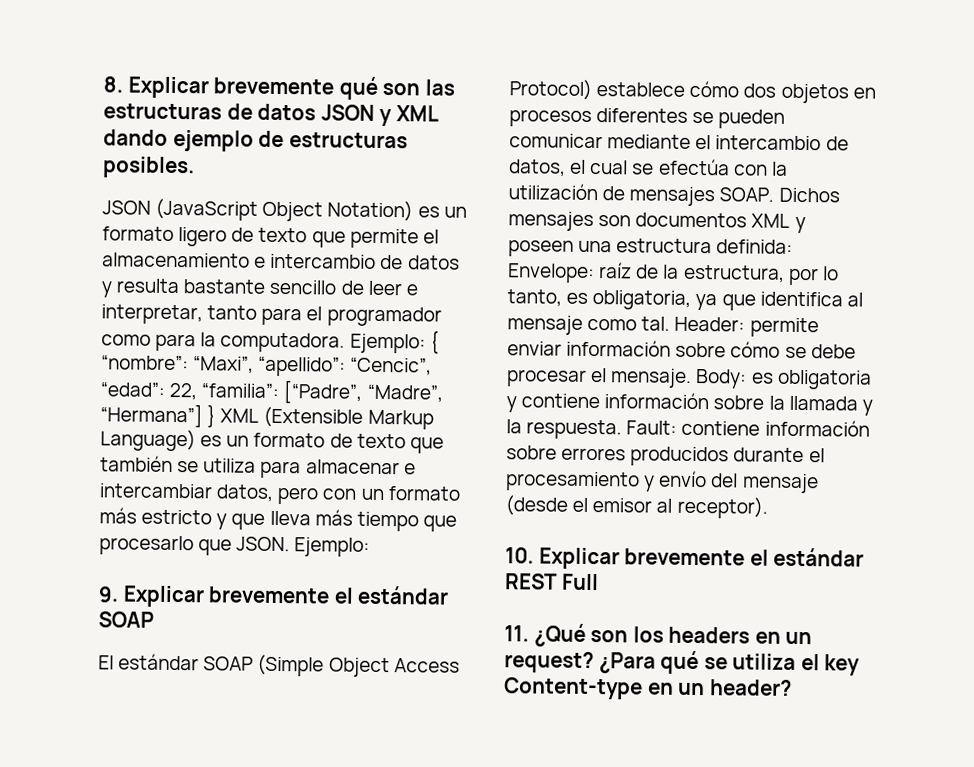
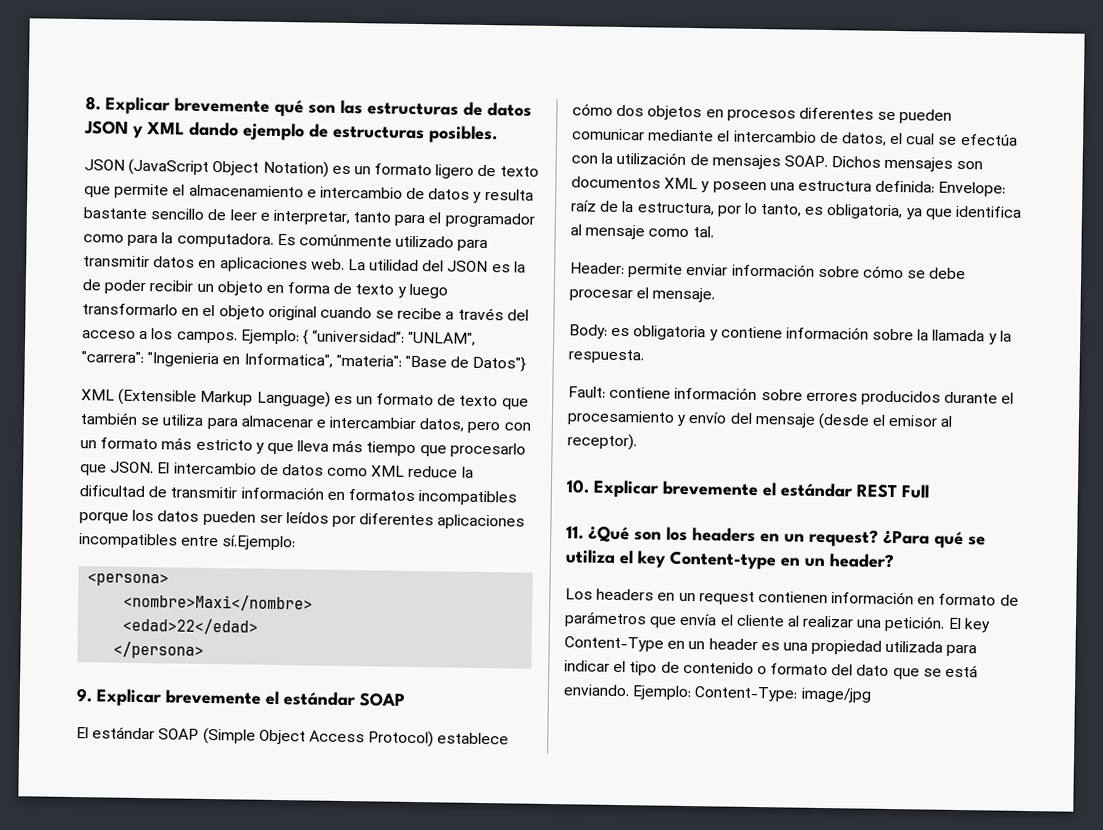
[349,330,439,354] [101,354,433,377] [100,380,443,404] [100,403,217,428] Ejemplo: { “nombre”: “Maxi”, “apellido”: “Cencic”, “edad”: 22, “familia”: [“Padre”, “Madre”, “Hermana”] } -> [276,233,489,252] [83,255,526,273] [82,279,448,299] [82,303,529,321] [82,328,477,346] [81,351,527,372] Es comúnmente utilizado para transmitir datos en aplicaciones web. La utilidad del JSON es la de poder recibir un objeto en forma de texto y luego transformarlo en el objeto original cuando se recibe a través del acceso a los campos. Ejemplo: { “universidad”: "UNLAM", "carrera": "Ingenieria en Informatica", "materia": "Base de Datos"} //
[294,537,371,557] Ejemplo: -> [157,462,474,478] [79,485,518,506] [79,509,526,530] [79,533,297,551] [87,573,170,587] [123,593,314,612] [122,617,259,635] [113,641,205,659] El intercambio de datos como XML reduce la dificultad de transmitir información en formatos incompatibles porque los datos pueden ser leídos por diferentes aplicaciones incompatibles entre sí.Ejemplo: // <persona> // <nombre>Maxi</nombre> // <edad>22</edad> // </persona>
(671, 323) none -> (714, 232) //
(693, 378) none -> (716, 295) //
(623, 429) none -> (644, 356) //
(792, 687) none -> [565,588,1019,606] [564,611,991,633] [564,636,978,657] [564,660,979,680] [563,684,872,703] // Los headers en un request contienen información en formato de parámetros que envía el cliente al realizar una petición. El key Content-Type en un header es una propiedad utilizada para indicar el tipo de contenido o formato del dato que se está enviando. Ejemplo: Content-Type: image/jpg

